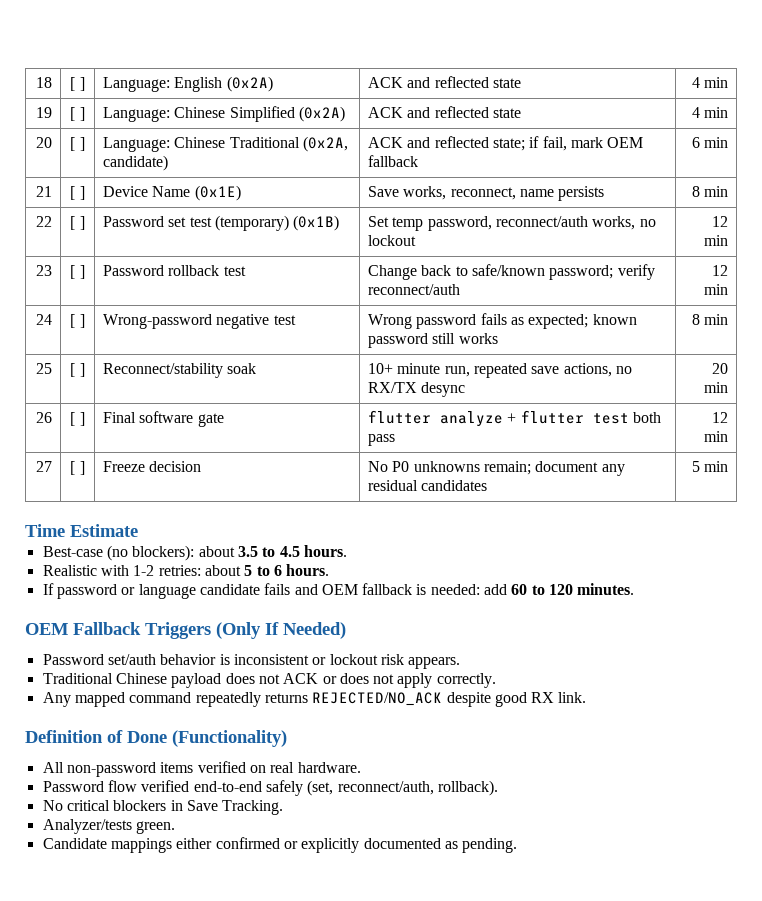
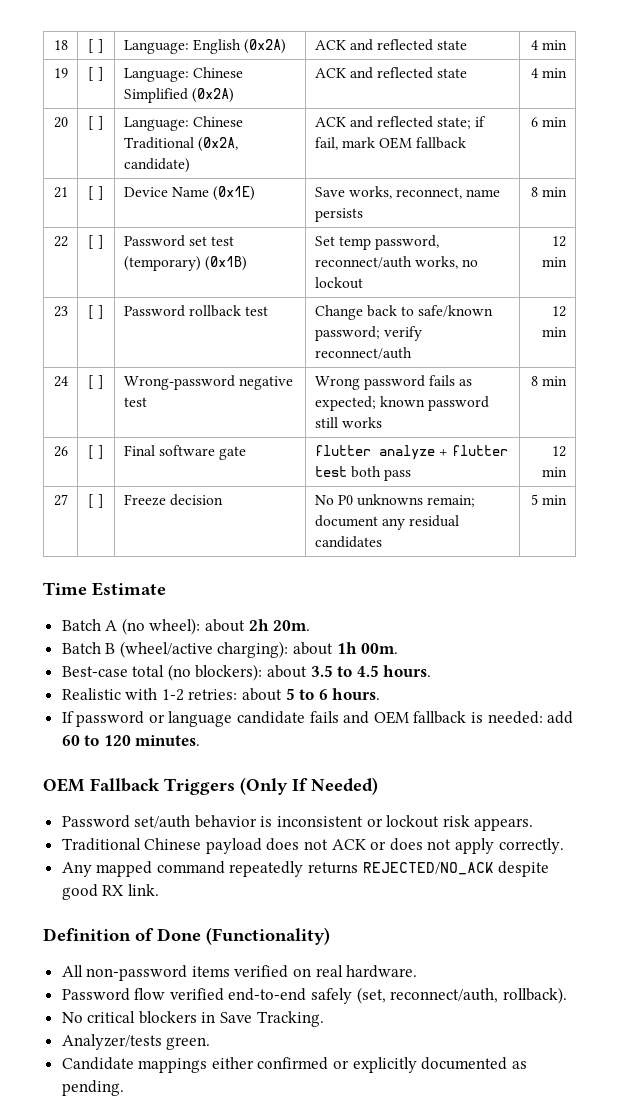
[35,363,52,374] [70,363,85,377] [103,363,257,378] [368,363,632,378] [368,382,466,397] [711,363,728,374] [703,382,728,393] // 25 | [ ] | Reconnect/stability soak | 10+ minute run, repeated save actions, no RX/TX desync | 20 min -> (568, 381) none
(138, 530) none -> [61,618,311,635] [61,641,399,658] // Batch A (no wheel): about 2h 20m. // Batch B (wheel/active charging): about 1h 00m.
(103, 551) none -> [132,665,165,677] total

